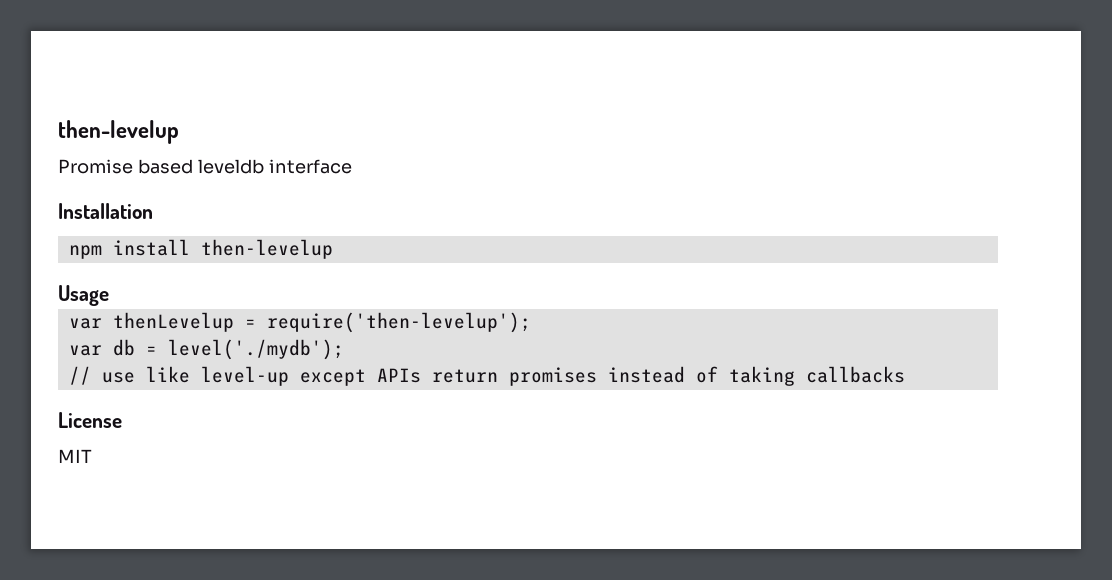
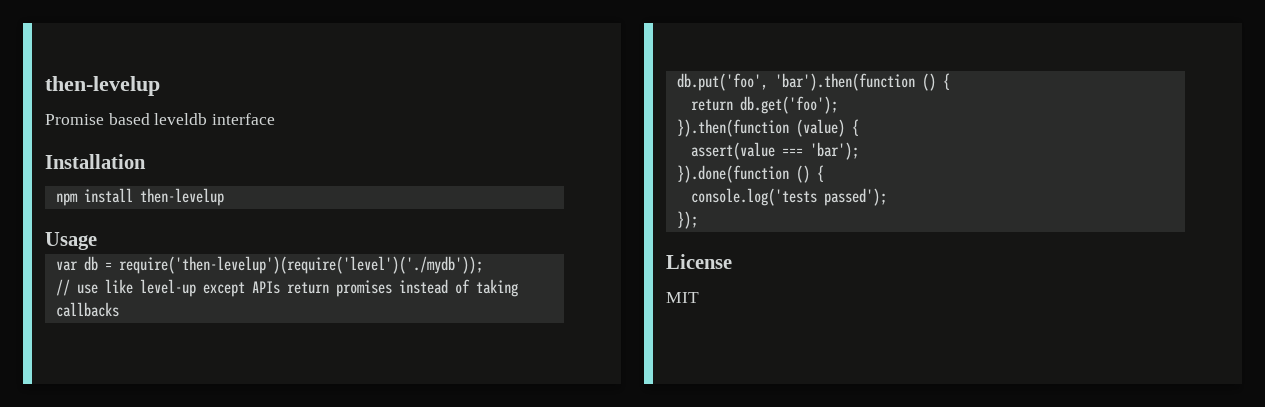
[68,312,531,333] // var thenLevelup = require('then-levelup'); -> (97, 241) none
[167,339,344,360] level('./mydb'); -> [118,256,483,274] require('then-levelup')(require('level')('./mydb'));
(905, 374) none -> [676,73,950,91] [690,96,838,114] [676,119,859,137] [690,142,859,160] [676,165,824,183] [690,188,887,206] [676,211,698,229] // db.put('foo', 'bar').then(function () { // return db.get('foo'); // }).then(function (value) { // assert(value === 'bar'); // }).done(function () { // console.log('tests passed'); // });

